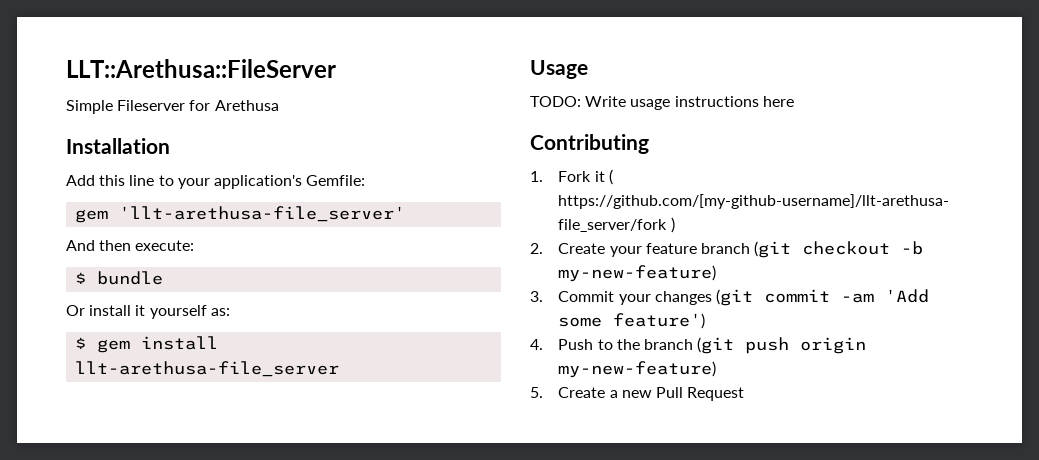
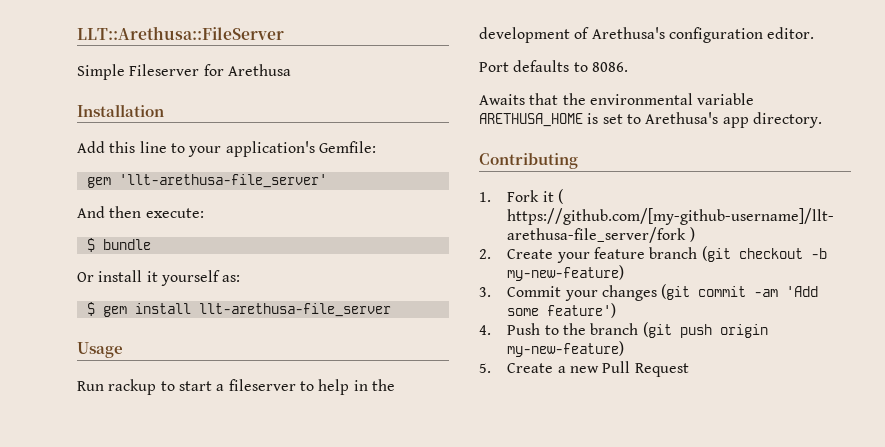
[530,96,794,110] TODO: Write usage instructions here -> [77,379,395,395] [479,27,815,43] [479,60,628,72] [479,93,755,105] [479,112,822,128] Run rackup to start a fileserver to help in the development of Arethusa's configuration editor. // Port defaults to 8086. // Awaits that the environmental variable ARETHUSA_HOME is set to Arethusa's app directory.

